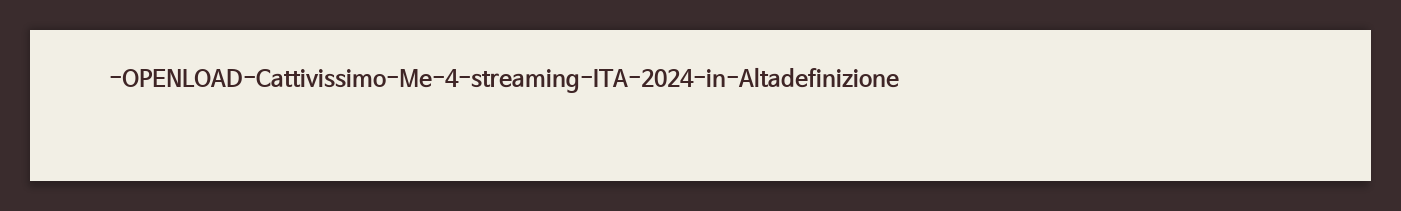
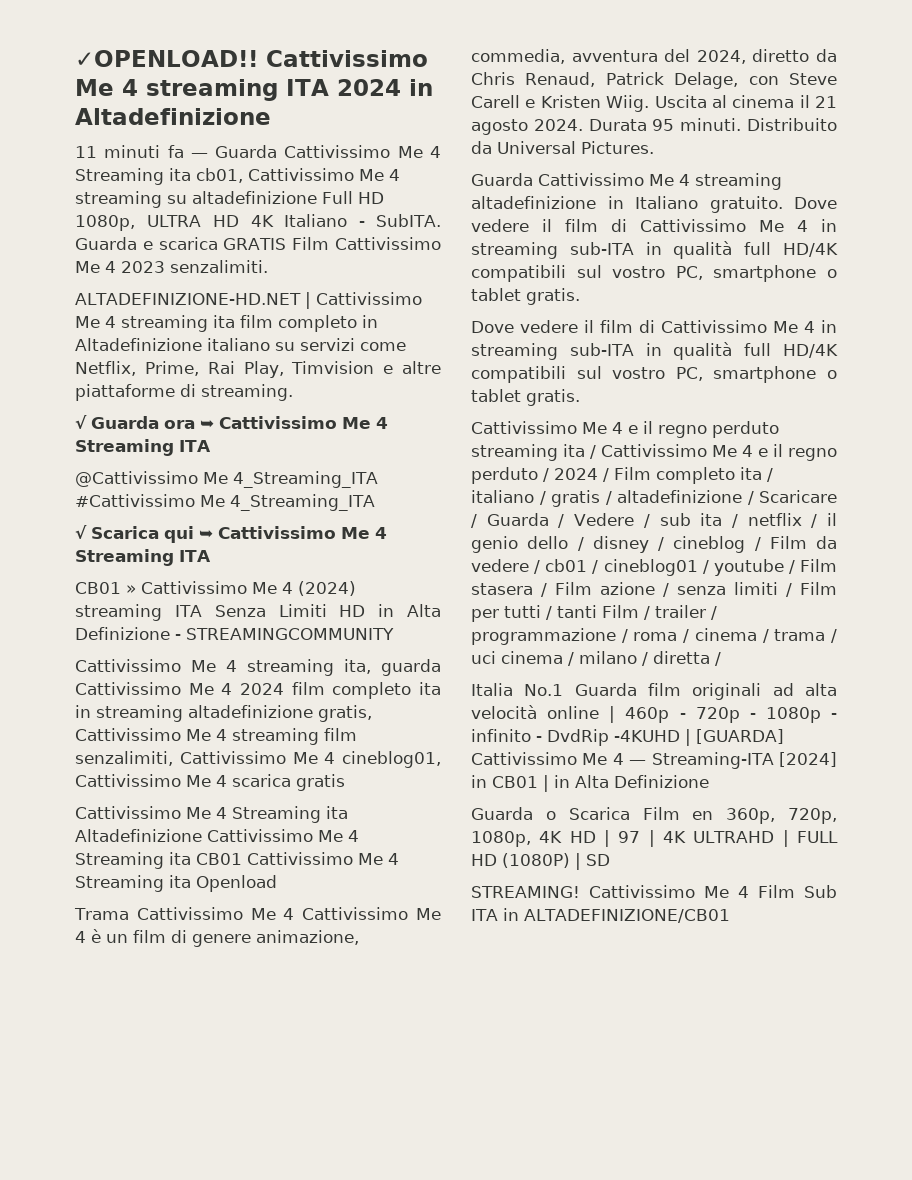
[109,67,899,93] -OPENLOAD-Cattivissimo-Me-4-streaming-ITA-2024-in-Altadefinizione -> [75,50,428,67] [75,79,433,101] [75,108,271,125] [75,145,441,158] [75,168,400,185] [75,191,384,208] [75,214,442,231] [75,237,441,250] [75,260,268,273] [75,292,422,309] [75,315,378,332] [75,338,406,351] [75,361,441,378] [75,384,293,401] [75,415,388,429] [75,439,211,456] [75,471,378,488] [75,494,375,511] [75,525,387,543] [75,549,211,566] [75,581,356,596] [75,604,441,621] [75,627,394,640] [75,659,441,676] [75,682,441,699] [75,705,372,722] [75,728,357,745] [75,751,441,768] [75,774,345,791] [75,806,348,823] [75,829,359,842] [75,852,399,869] [75,875,277,892] [74,907,441,920] [75,929,359,947] [471,49,837,64] [471,72,837,89] [471,95,837,112] [471,118,837,135] [471,141,654,154] [471,173,782,190] [471,196,837,213] [471,219,837,232] [471,241,838,259] [471,265,837,282] [471,288,580,305] [471,320,837,333] [471,342,838,360] [471,366,837,383] [471,389,580,406] [471,421,779,438] [471,444,837,461] [471,467,773,484] [471,490,837,507] [471,513,837,528] [471,536,837,553] [471,559,838,576] [471,582,838,597] [471,605,717,622] [471,628,837,645] [471,651,721,666] [471,683,837,700] [471,705,837,723] [471,729,784,746] [471,752,837,769] [471,775,709,792] [471,807,837,824] [471,830,838,847] [471,853,610,870] [471,885,837,898] [471,908,730,923] ✓OPENLOAD!! Cattivissimo Me 4 streaming ITA 2024 in Altadefinizione // 11 minuti fa — Guarda Cattivissimo Me 4 Streaming ita cb01, Cattivissimo Me 4 streaming su altadefinizione Full HD 1080p, ULTRA HD 4K Italiano - SubITA. Guarda e scarica GRATIS Film Cattivissimo Me 4 2023 senzalimiti. // ALTADEFINIZIONE-HD.NET | Cattivissimo Me 4 streaming ita film completo in Altadefinizione italiano su servizi come Netflix, Prime, Rai Play, Timvision e altre piattaforme di streaming. // √ Guarda ora ➥ Cattivissimo Me 4 Streaming ITA // @Cattivissimo Me 4_Streaming_ITA #Cattivissimo Me 4_Streaming_ITA // √ Scarica qui ➥ Cattivissimo Me 4 Streaming ITA // CB01 » Cattivissimo Me 4 (2024) streaming ITA Senza Limiti HD in Alta Definizione - STREAMINGCOMMUNITY // Cattivissimo Me 4 streaming ita, guarda Cattivissimo Me 4 2024 film completo ita in streaming altadefinizione gratis, Cattivissimo Me 4 streaming film senzalimiti, Cattivissimo Me 4 cineblog01, Cattivissimo Me 4 scarica gratis // Cattivissimo Me 4 Streaming ita Altadefinizione Cattivissimo Me 4 Streaming ita CB01 Cattivissimo Me 4 Streaming ita Openload // Trama Cattivissimo Me 4 Cattivissimo Me 4 è un film di genere animazione, commedia, avventura del 2024, diretto da Chris Renaud, Patrick Delage, con Steve Carell e Kristen Wiig. Uscita al cinema il 21 agosto 2024. Durata 95 minuti. Distribuito da Universal Pictures. // Guarda Cattivissimo Me 4 streaming altadefinizione in Italiano gratuito. Dove vedere il film di Cattivissimo Me 4 in streaming sub-ITA in qualità full HD/4K compatibili sul vostro PC, smartphone o tablet gratis. // Dove vedere il film di Cattivissimo Me 4 in streaming sub-ITA in qualità full HD/4K compatibili sul vostro PC, smartphone o tablet gratis. // Cattivissimo Me 4 e il regno perduto streaming ita / Cattivissimo Me 4 e il regno perduto / 2024 / Film completo ita / italiano / gratis / altadefinizione / Scaricare / Guarda / Vedere / sub ita / netflix / il genio dello / disney / cineblog / Film da vedere / cb01 / cineblog01 / youtube / Film stasera / Film azione / senza limiti / Film per tutti / tanti Film / trailer / programmazione / roma / cinema / trama / uci cinema / milano / diretta / // Italia No.1 Guarda film originali ad alta velocità online | 460p - 720p - 1080p - infinito - DvdRip -4KUHD | [GUARDA] Cattivissimo Me 4 — Streaming-ITA [2024] in CB01 | in Alta Definizione // Guarda o Scarica Film en 360p, 720p, 1080p, 4K HD | 97 | 4K ULTRAHD | FULL HD (1080P) | SD // STREAMING! Cattivissimo Me 4 Film Sub ITA in ALTADEFINIZIONE/CB01

